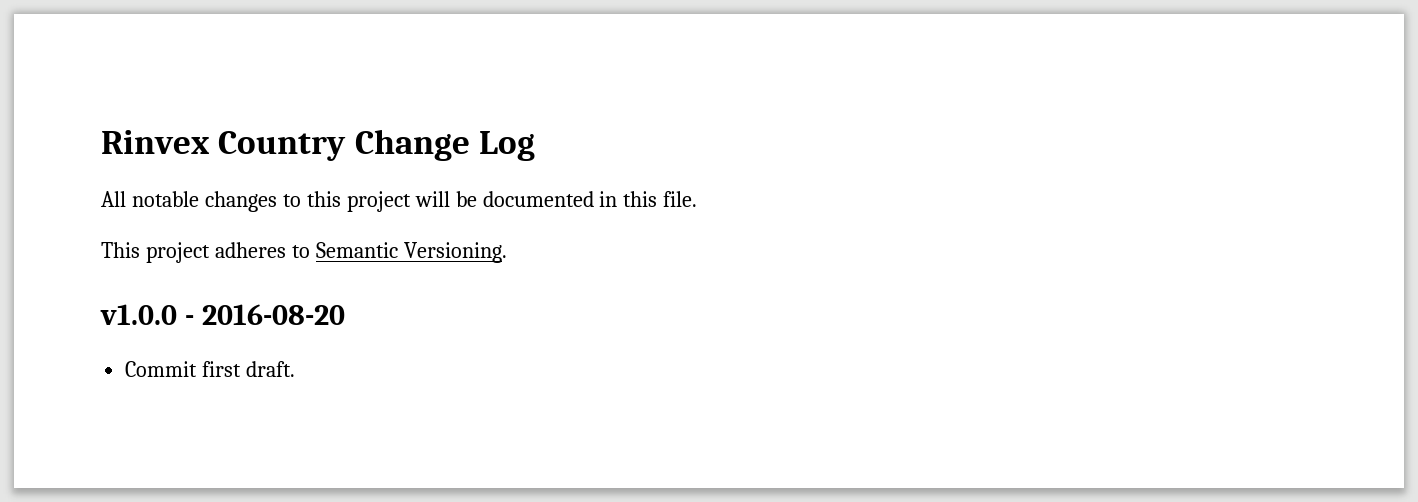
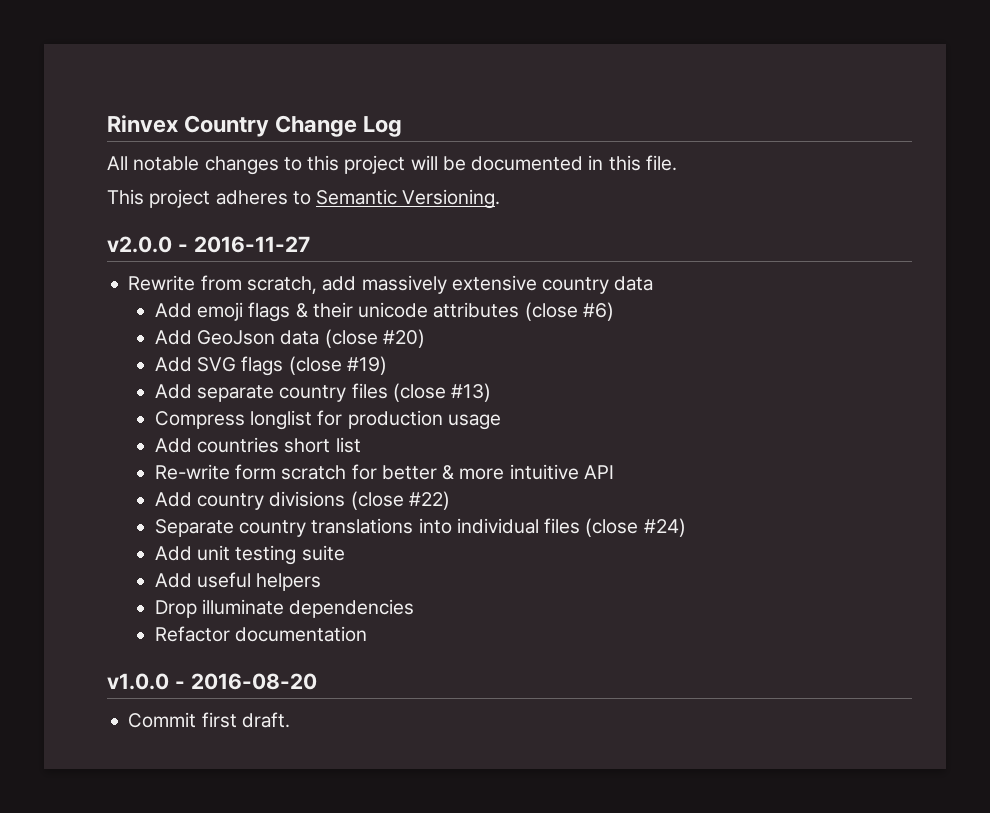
(507, 252) none -> [107,236,310,253] [128,275,654,294] [154,302,615,322] [154,329,425,348] [154,356,387,376] [154,383,492,402] [154,410,501,430] [154,437,361,453] [154,464,615,480] [154,491,450,510] [154,518,686,537] [154,545,345,565] [154,572,322,591] [154,599,415,618] [154,626,368,642] // v2.0.0 - 2016-11-27 // Rewrite from scratch, add massively extensive country data // Add emoji flags & their unicode attributes (close #6) // Add GeoJson data (close #20) // Add SVG flags (close #19) // Add separate country files (close #13) // Compress longlist for production usage // Add countries short list // Re-write form scratch for better & more intuitive API // Add country divisions (close #22) // Separate country translations into individual files (close #24) // Add unit testing suite // Add useful helpers // Drop illuminate dependencies // Refactor documentation

